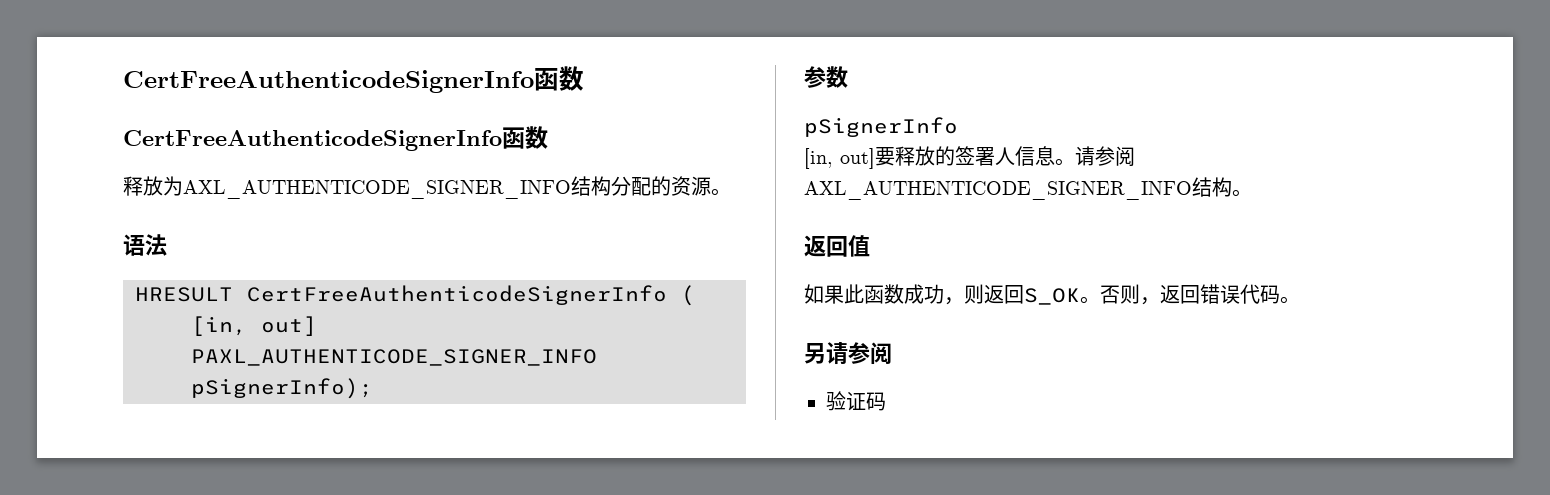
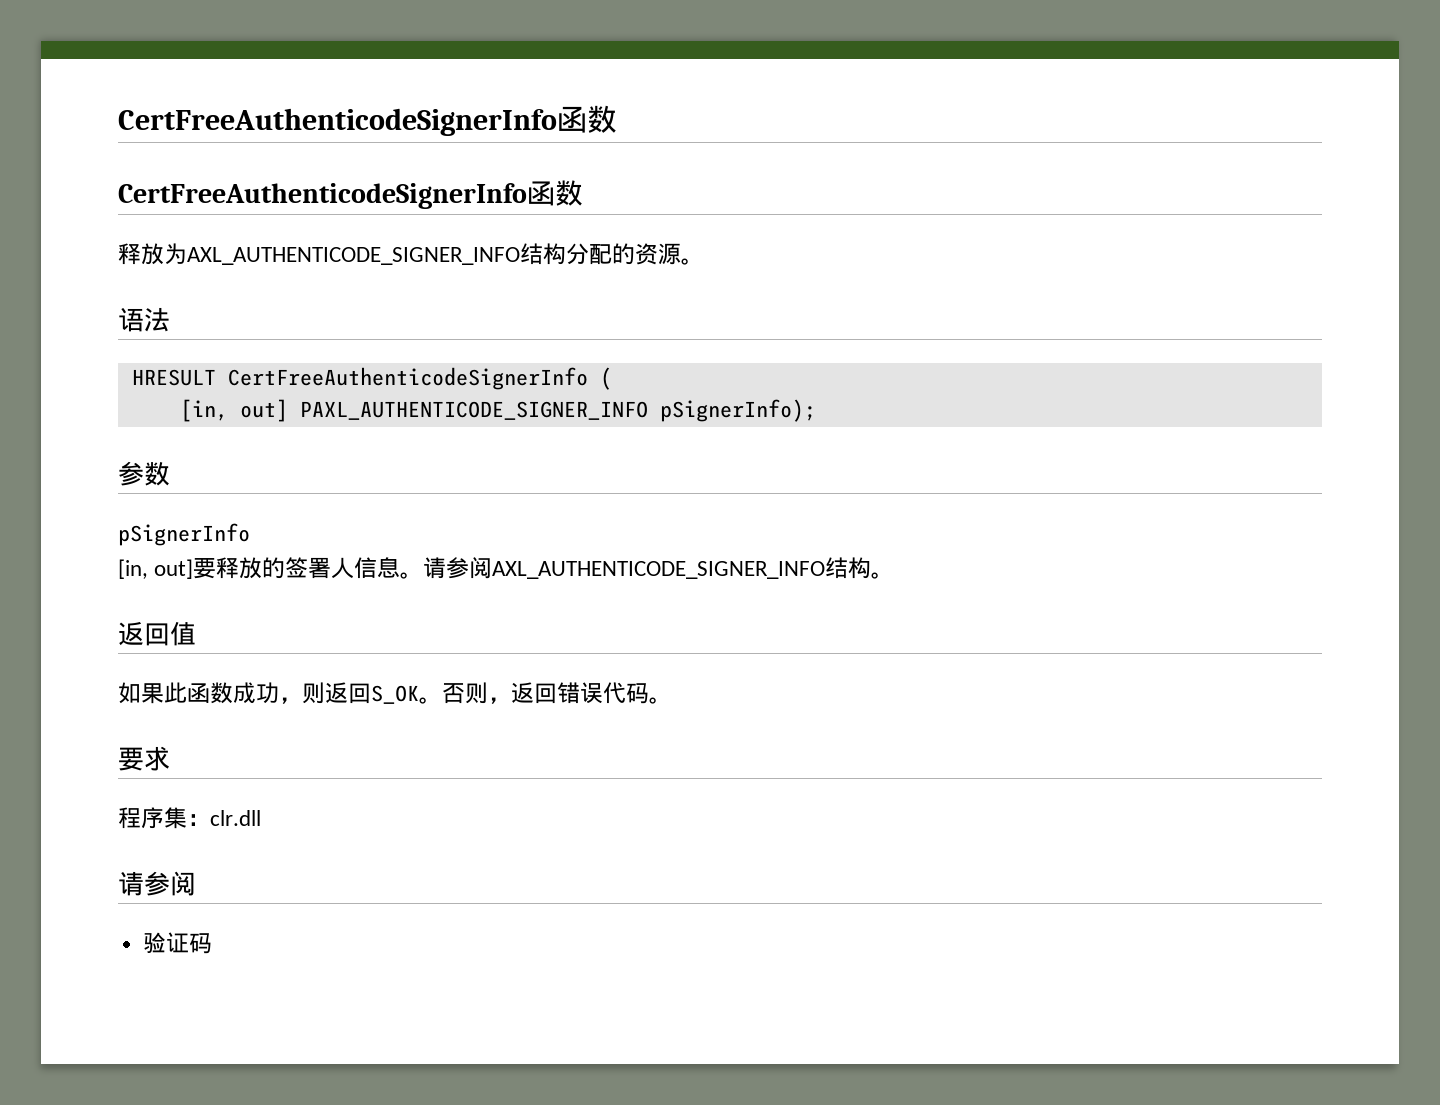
[804,343,826,364] 另 -> [118,746,170,771] [118,807,261,829] 要求 // 程序集：clr.dll //

